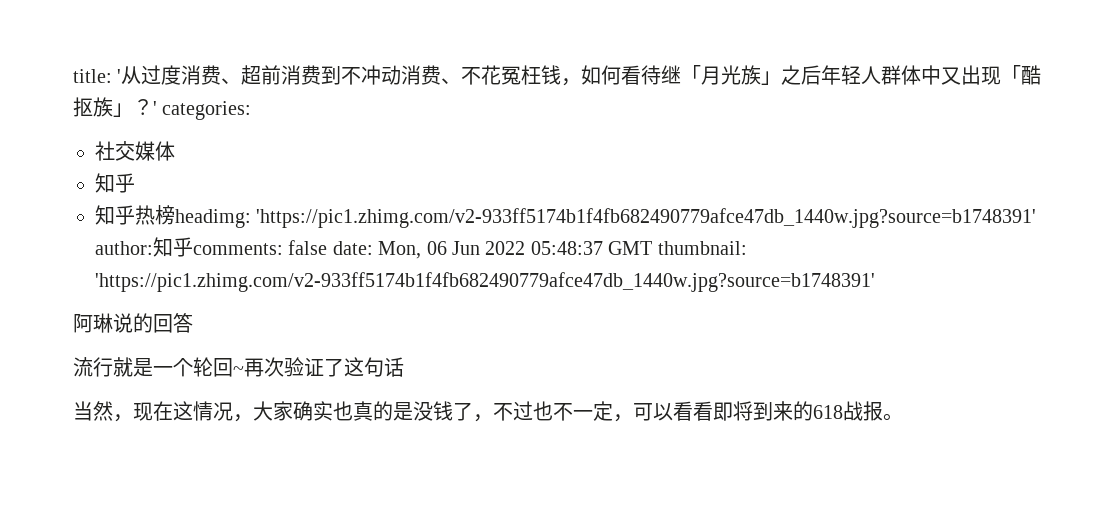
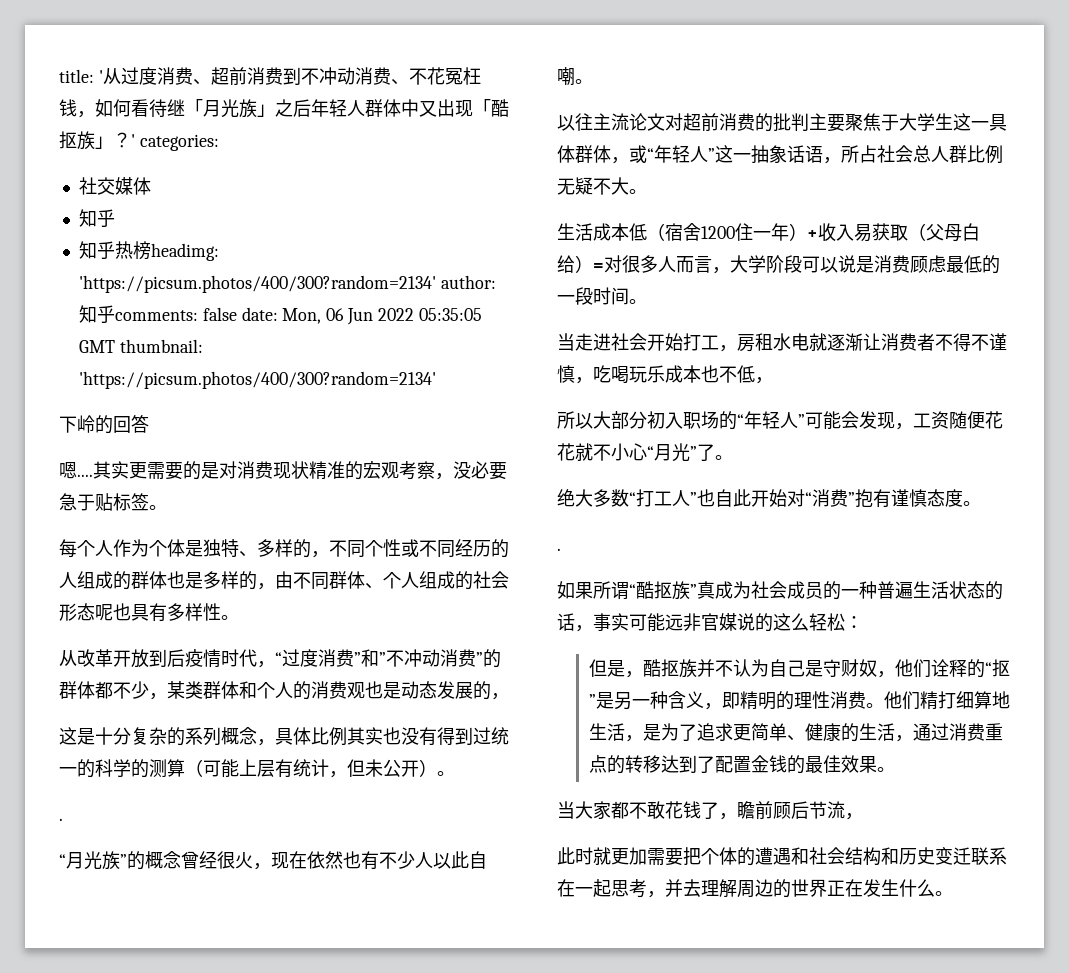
[256,208,1037,228] 'https://pic1.zhimg.com/v2-933ff5174b1f4fb682490779afce47db_1440w.jpg?source=b1748391' -> [78,275,436,293] 'https://picsum.photos/400/300?random=2134'
[530,241,603,255] 05:48:37 -> [418,308,482,321] 05:35:05
[95,272,875,292] [73,313,133,333] 'https://pic1.zhimg.com/v2-933ff5174b1f4fb682490779afce47db_1440w.jpg?source=b1748391' // 阿琳说 -> [78,371,436,389] [59,415,95,433] 'https://picsum.photos/400/300?random=2134' // 下岭
[73,357,404,377] [73,401,883,422] 流行就是一个轮回~再次验证了这句话 // 当然，现在这情况，大家确实也真的是没钱了，不过也不一定，可以看看即将到来的618战报 -> [59,461,507,480] [59,493,167,511] [59,539,509,558] [59,571,509,590] [59,603,239,622] [59,649,501,668] [59,681,509,700] [59,727,509,746] [59,759,455,778] [59,818,63,821] [59,851,487,870] [557,67,593,86] [557,113,1007,132] [557,145,1003,164] [557,177,647,195] [557,223,980,242] [557,255,1000,274] [557,287,647,305] [557,333,1007,352] [557,365,773,384] [557,411,1003,430] [557,443,733,462] [557,489,981,508] [557,548,561,551] [557,581,1003,600] [557,613,863,632] [588,659,1010,678] [588,691,1010,710] [588,723,1003,742] [588,755,895,774] [557,801,863,820] [557,847,1007,866] [557,879,935,898] 嗯....其实更需要的是对消费现状精准的宏观考察，没必要急于贴标签。 // 每个人作为个体是独特、多样的，不同个性或不同经历的人组成的群体也是多样的，由不同群体、个人组成的社会形态呢也具有多样性。 // 从改革开放到后疫情时代，“过度消费”和”不冲动消费”的群体都不少，某类群体和个人的消费观也是动态发展的， // 这是十分复杂的系列概念，具体比例其实也没有得到过统一的科学的测算（可能上层有统计，但未公开）。 // . // “月光族”的概念曾经很火，现在依然也有不少人以此自嘲。 // 以往主流论文对超前消费的批判主要聚焦于大学生这一具体群体，或“年轻人”这一抽象话语，所占社会总人群比例无疑不大。 // 生活成本低（宿舍1200住一年）+收入易获取（父母白给）=对很多人而言，大学阶段可以说是消费顾虑最低的一段时间。 // 当走进社会开始打工，房租水电就逐渐让消费者不得不谨慎，吃喝玩乐成本也不低， // 所以大部分初入职场的“年轻人”可能会发现，工资随便花花就不小心“月光”了。 // 绝大多数“打工人”也自此开始对“消费”抱有谨慎态度。 // . // 如果所谓“酷抠族”真成为社会成员的一种普遍生活状态的话，事实可能远非官媒说的这么轻松： // 但是，酷抠族并不认为自己是守财奴，他们诠释的“抠”是另一种含义，即精明的理性消费。他们精打细算地生活，是为了追求更简单、健康的生活，通过消费重点的转移达到了配置金钱的最佳效果。 // 当大家都不敢花钱了，瞻前顾后节流， // 此时就更加需要把个体的遭遇和社会结构和历史变迁联系在一起思考，并去理解周边的世界正在发生什么

